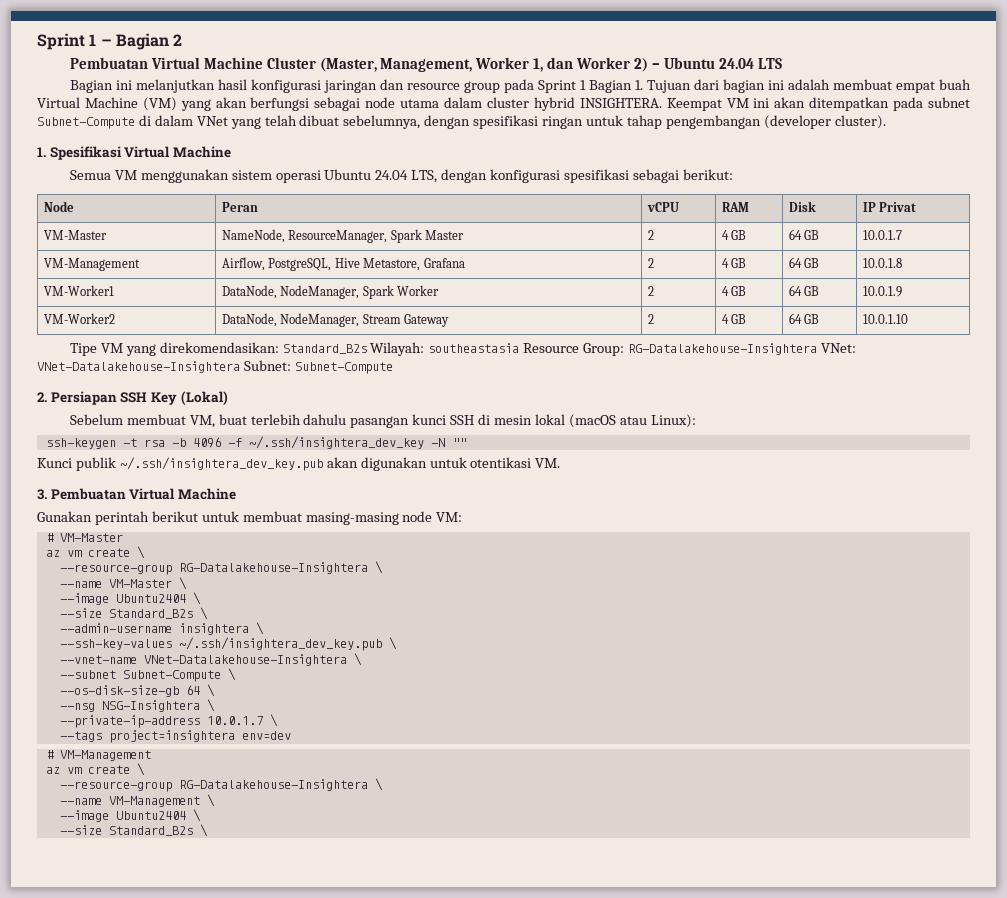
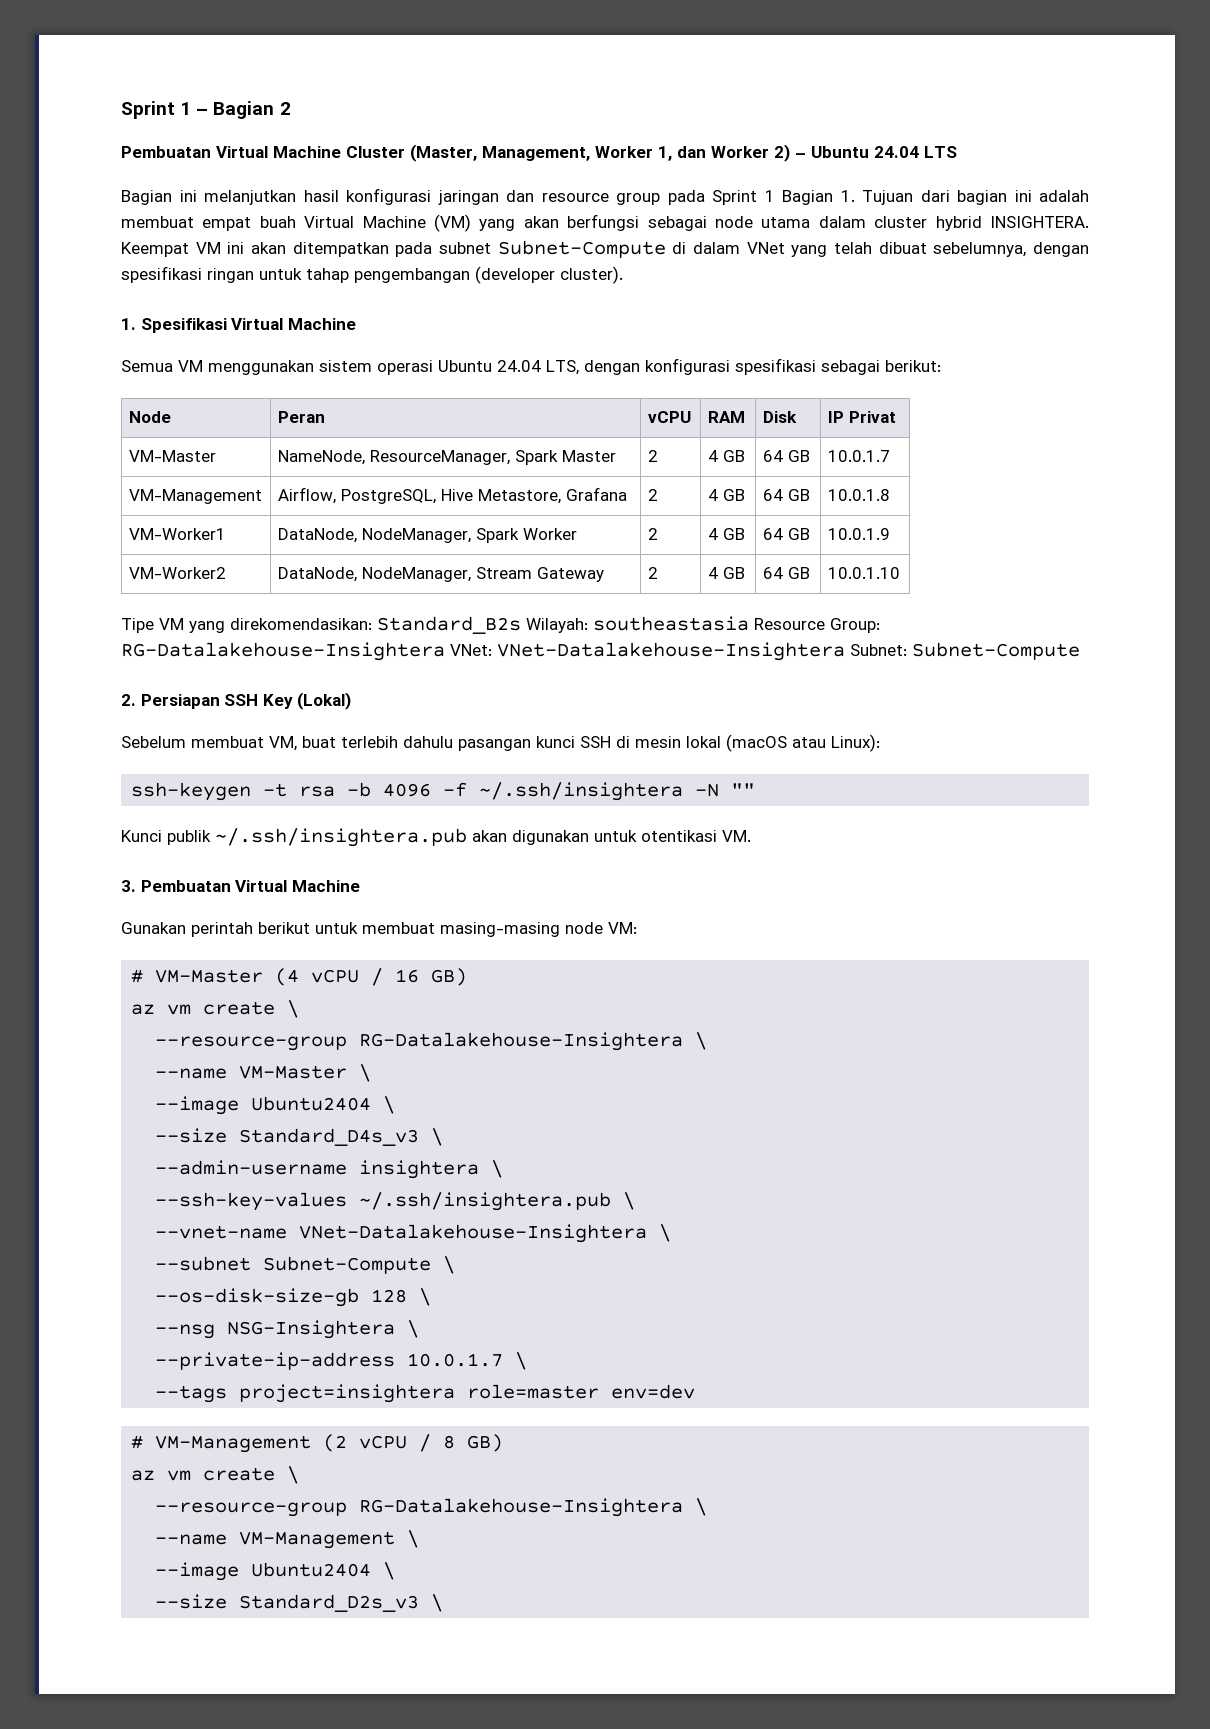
[248,436,424,449] ~/.ssh/insightera_dev_key -> [479,782,684,801] ~/.ssh/insightera
[119,457,323,471] ~/.ssh/insightera_dev_key.pub -> [215,828,467,847] ~/.ssh/insightera.pub
(123, 537) none -> [275,968,468,986] (4 vCPU / 16 GB)
[108,609,193,619] Standard_B2s -> [239,1128,420,1146] Standard_D4s_v3
[178,637,382,651] ~/.ssh/insightera_dev_key.pub -> [359,1192,612,1211] ~/.ssh/insightera.pub
[185,685,200,695] 64 -> [371,1289,408,1303] 128
(235, 736) none -> [467,1384,600,1399] role=master
(151, 755) none -> [323,1434,504,1452] (2 vCPU / 8 GB)
[108,826,193,836] Standard_B2s -> [239,1594,420,1612] Standard_D2s_v3

